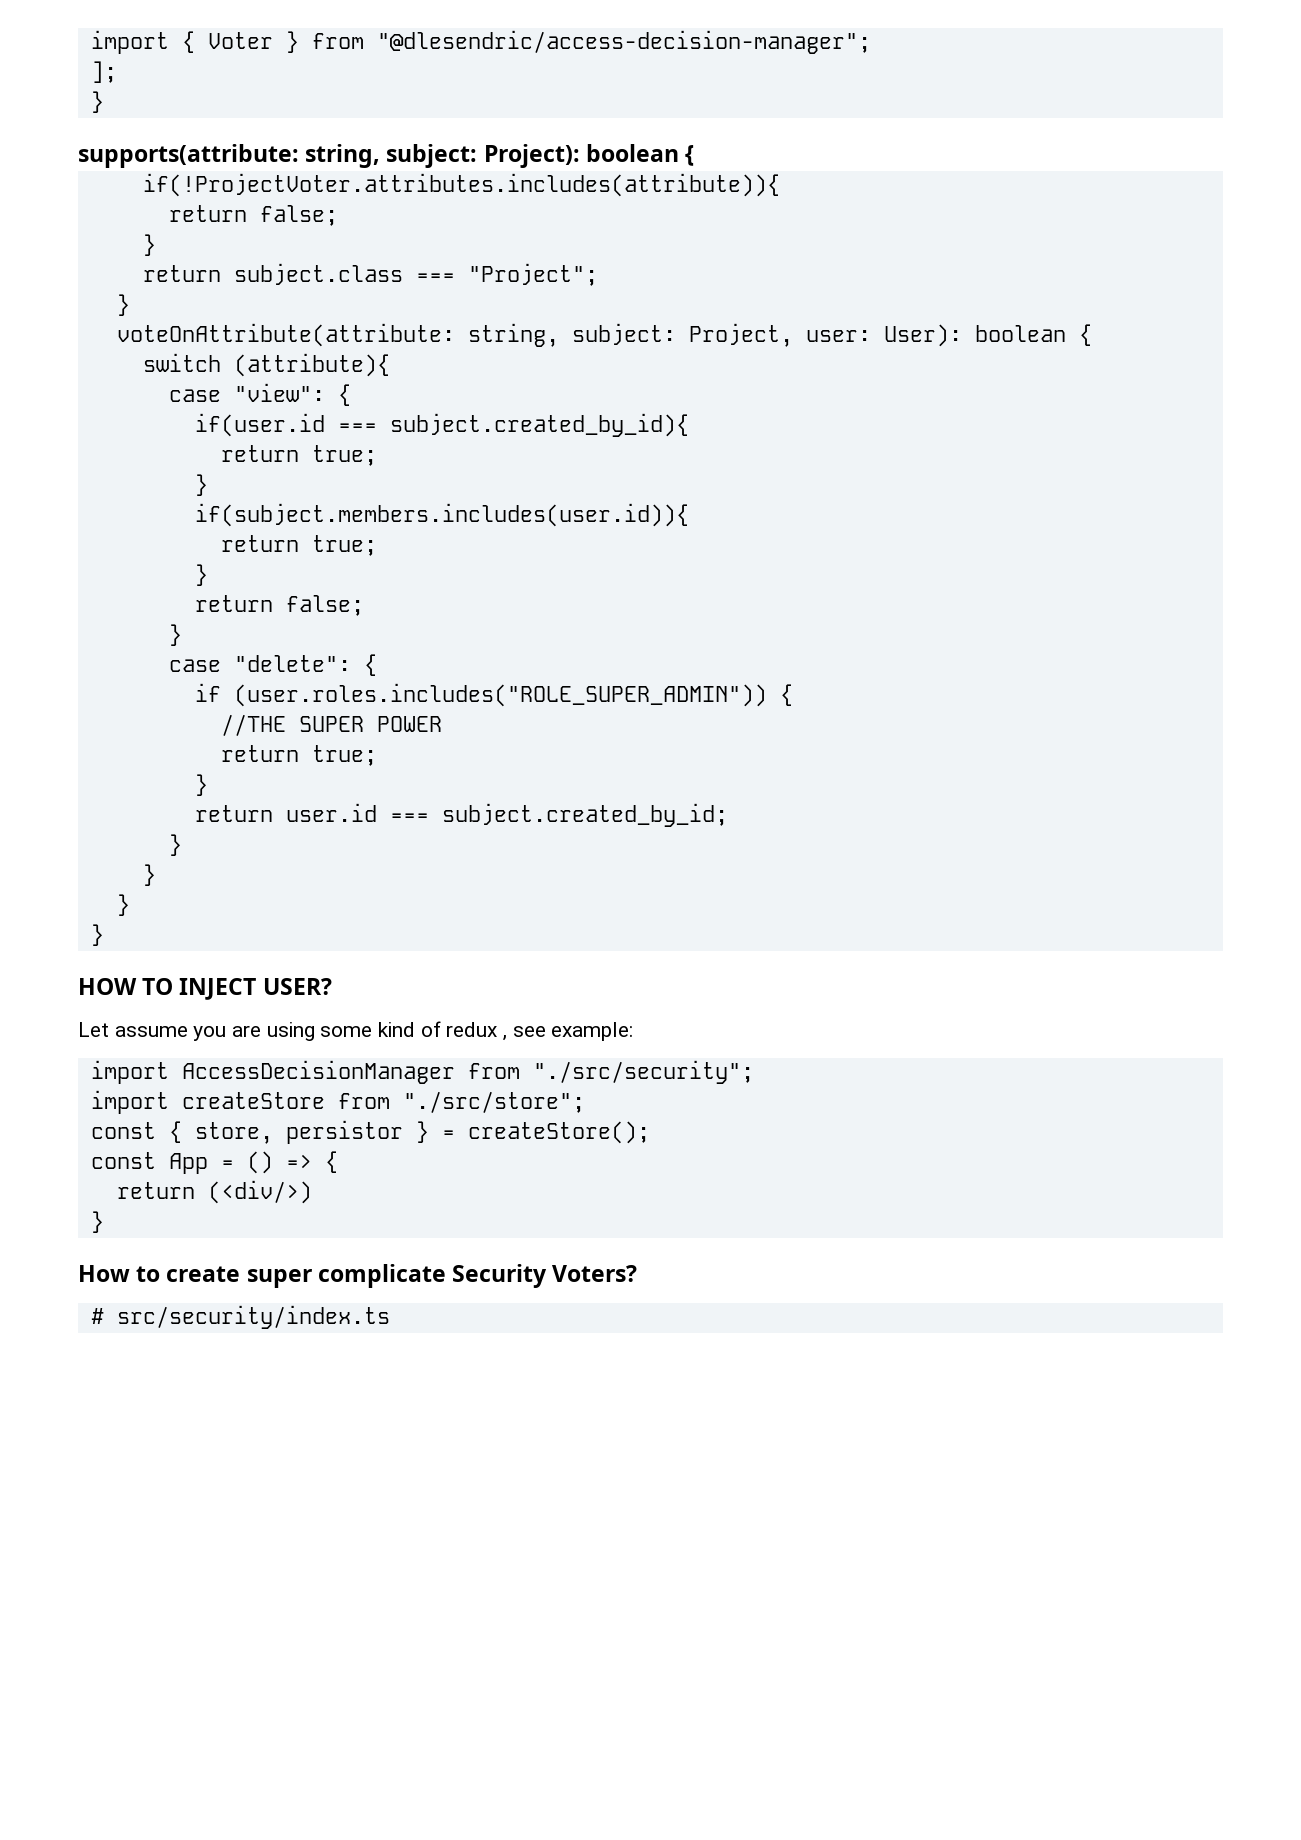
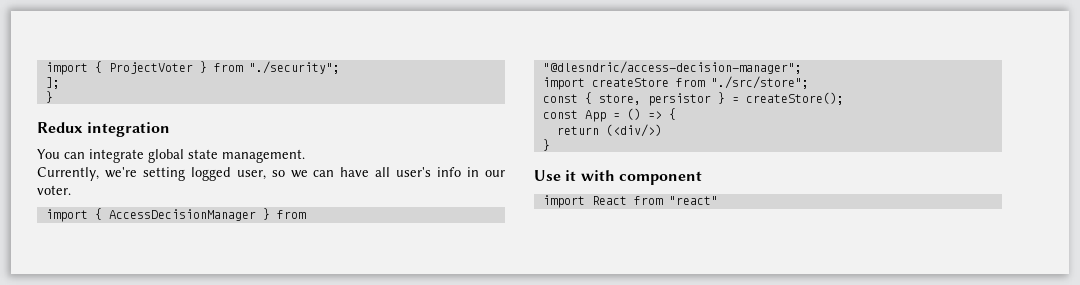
[90,30,871,54] import { Voter } from "@dlesendric/access-decision-manager"; -> [45,61,340,75] import { ProjectVoter } from "./security";
[78,144,695,168] [142,173,780,197] [168,205,338,226] [142,234,156,256] [142,263,598,286] [116,294,130,316] [116,323,1092,347] [142,353,390,377] [168,383,351,406] [194,413,689,437] [220,445,377,466] [194,474,208,496] [194,503,689,527] [220,535,377,556] [194,564,208,586] [194,595,364,616] [168,624,182,646] [168,654,377,676] [194,683,793,707] [220,714,442,736] [220,745,377,766] [194,774,208,796] [194,803,728,827] [168,834,182,856] [142,864,156,886] [116,894,130,916] [90,924,104,946] [78,978,332,1000] [78,1021,634,1041] [90,1060,754,1084] supports(attribute: string, subject: Project): boolean { // if(!ProjectVoter.attributes.includes(attribute)){ // return false; // } // return subject.class === "Project"; // } // voteOnAttribute(attribute: string, subject: Project, user: User): boolean { // switch (attribute){ // case "view": { // if(user.id === subject.created_by_id){ // return true; // } // if(subject.members.includes(user.id)){ // return true; // } // return false; // } // case "delete": { // if (user.roles.includes("ROLE_SUPER_ADMIN")) { // //THE SUPER POWER // return true; // } // return user.id === subject.created_by_id; // } // } // } // } // HOW TO INJECT USER? // Let assume you are using some kind of redux , see example: // import AccessDecisionManager from "./src/security"; -> [37,122,171,137] [37,149,305,163] [37,167,505,181] [37,185,71,195] [45,208,306,222] [542,61,802,74] Redux integration // You can integrate global state management. // Currently, we're setting logged user, so we can have all user's info in our voter. // import { AccessDecisionManager } from "@dlesndric/access-decision-manager";
[78,1264,638,1288] [90,1305,390,1329] How to create super complicate Security Voters? // # src/security/index.ts -> [534,170,702,185] [542,195,718,208] Use it with component // import React from "react"

